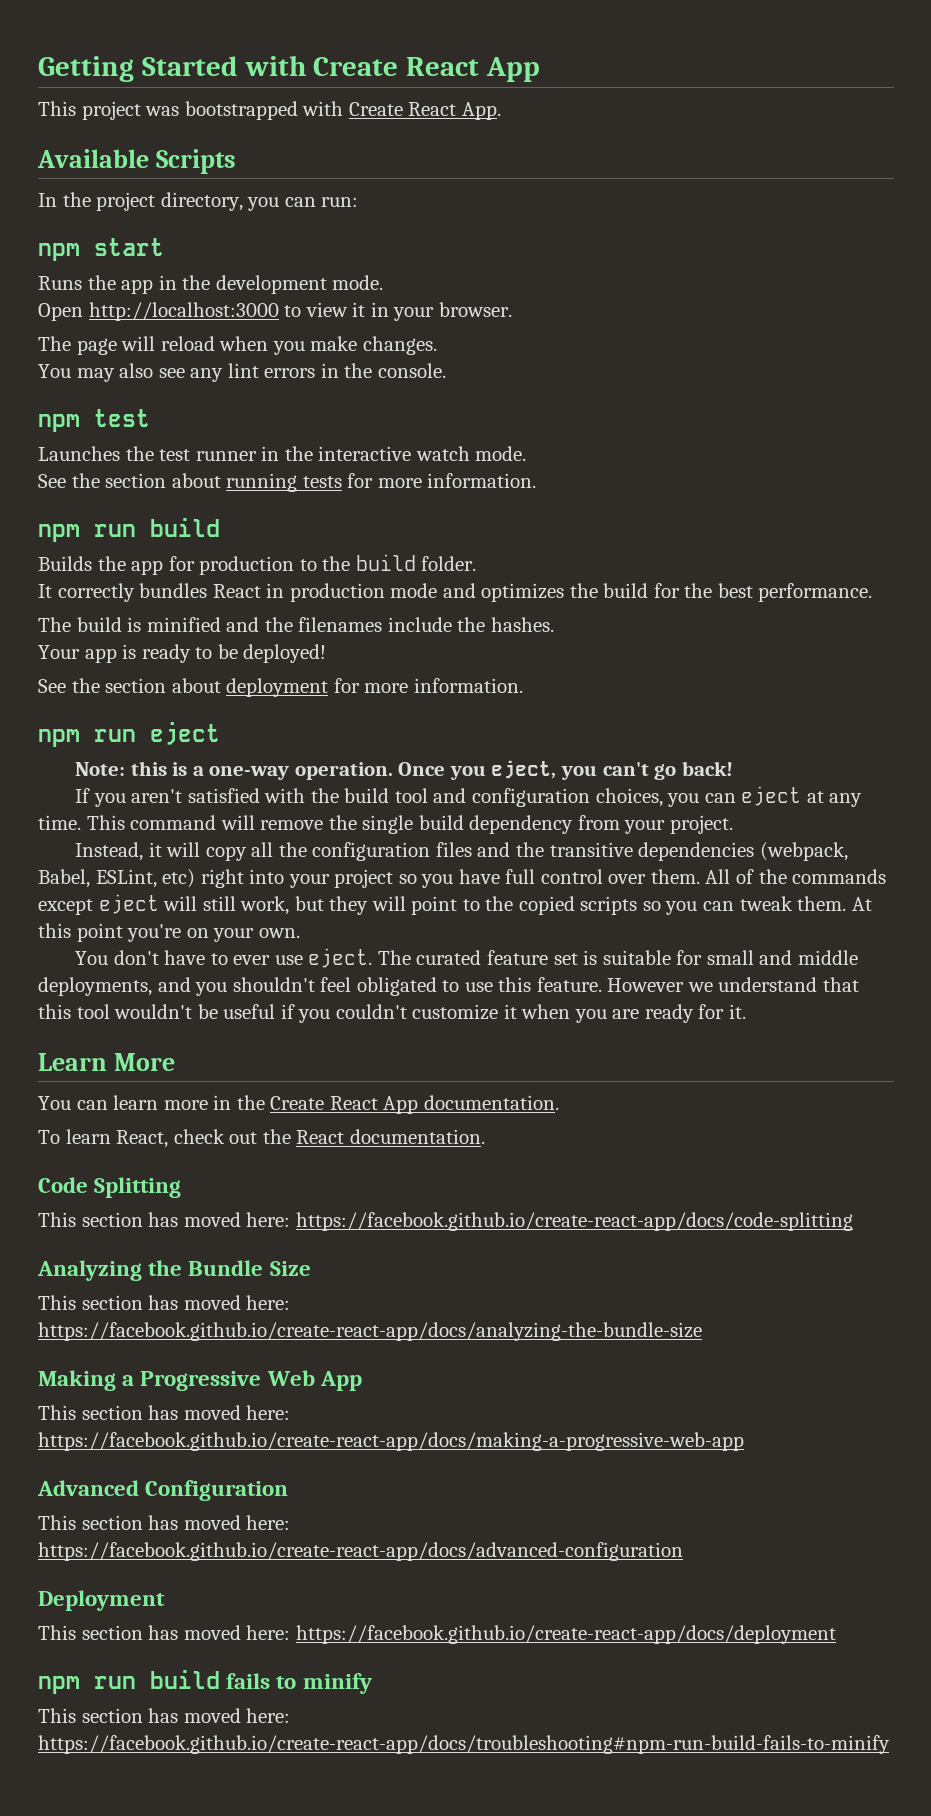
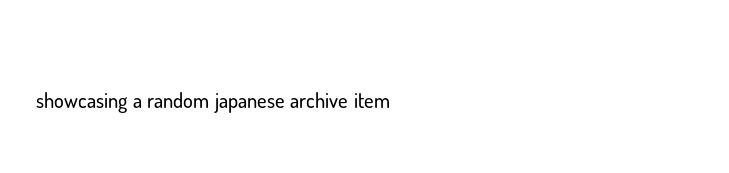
[38,55,541,82] [38,101,501,120] [37,149,236,174] [38,192,359,211] [38,238,164,261] [38,275,384,294] [38,302,512,321] [38,336,437,355] [38,363,446,382] [38,409,150,432] [38,446,527,461] [38,473,537,492] [38,518,220,542] [38,554,477,575] [38,583,873,602] [38,617,554,632] [38,644,327,663] [38,678,523,697] [38,722,220,747] [75,760,733,780] [75,786,863,807] [38,815,733,834] [75,842,848,861] [38,869,887,888] [38,894,872,915] [38,923,300,942] [75,948,858,968] [38,977,859,996] [38,1004,747,1023] [38,1053,175,1071] [38,1095,559,1114] [38,1129,485,1148] [38,1177,182,1198] [38,1212,853,1231] [37,1260,311,1281] [38,1295,291,1310] [38,1322,702,1341] [38,1370,362,1391] [38,1405,291,1420] [38,1432,744,1451] [37,1480,289,1501] [38,1515,291,1530] [38,1542,683,1561] [38,1590,165,1611] [38,1625,836,1644] [38,1670,372,1694] [38,1708,291,1723] [38,1735,890,1754] Getting Started with Create React App // This project was bootstrapped with Create React App. // Available Scripts // In the project directory, you can run: // npm start // Runs the app in the development mode. // Open http://localhost:3000 to view it in your browser. // The page will reload when you make changes. // You may also see any lint errors in the console. // npm test // Launches the test runner in the interactive watch mode. // See the section about running tests for more information. // npm run build // Builds the app for production to the build folder. // It correctly bundles React in production mode and optimizes the build for the best performance. // The build is minified and the filenames include the hashes. // Your app is ready to be deployed! // See the section about deployment for more information. // npm run eject // Note: this is a one-way operation. Once you eject, you can't go back! // If you aren't satisfied with the build tool and configuration choices, you can eject at any time. This command will remove the single build dependency from your project. // Instead, it will copy all the configuration files and the transitive dependencies (webpack, Babel, ESLint, etc) right into your project so you have full control over them. All of the commands except eject will still work, but they will point to the copied scripts so you can tweak them. At this point you're on your own. // You don't have to ever use eject. The curated feature set is suitable for small and middle deployments, and you shouldn't feel obligated to use this feature. However we understand that this tool wouldn't be useful if you couldn't customize it when you are ready for it. // Learn More // You can learn more in the Create React App documentation. // To learn React, check out the React documentation. // Code Splitting // This section has moved here: https://facebook.github.io/create-react-app/docs/code-splitting // Analyzing the Bundle Size // This section has moved here: https://facebook.github.io/create-react-app/docs/analyzing-the-bundle-size // Making a Progressive Web App // This section has moved here: https://facebook.github.io/create-react-app/docs/making-a-progressive-web-app // Advanced Configuration // This section has moved here: https://facebook.github.io/create-react-app/docs/advanced-configuration // Deployment // This section has moved here: https://facebook.github.io/create-react-app/docs/deployment // npm run build fails to minify // This section has moved here: https://facebook.github.io/create-react-app/docs/troubleshooting#npm-run-build-fails-to-minify -> [36,92,390,113] showcasing a random japanese archive item

